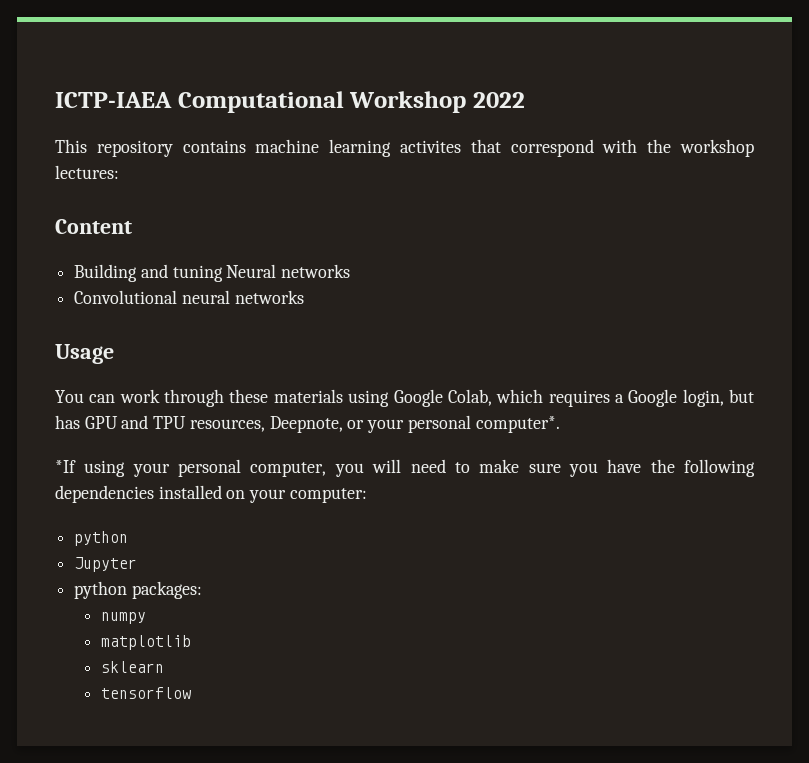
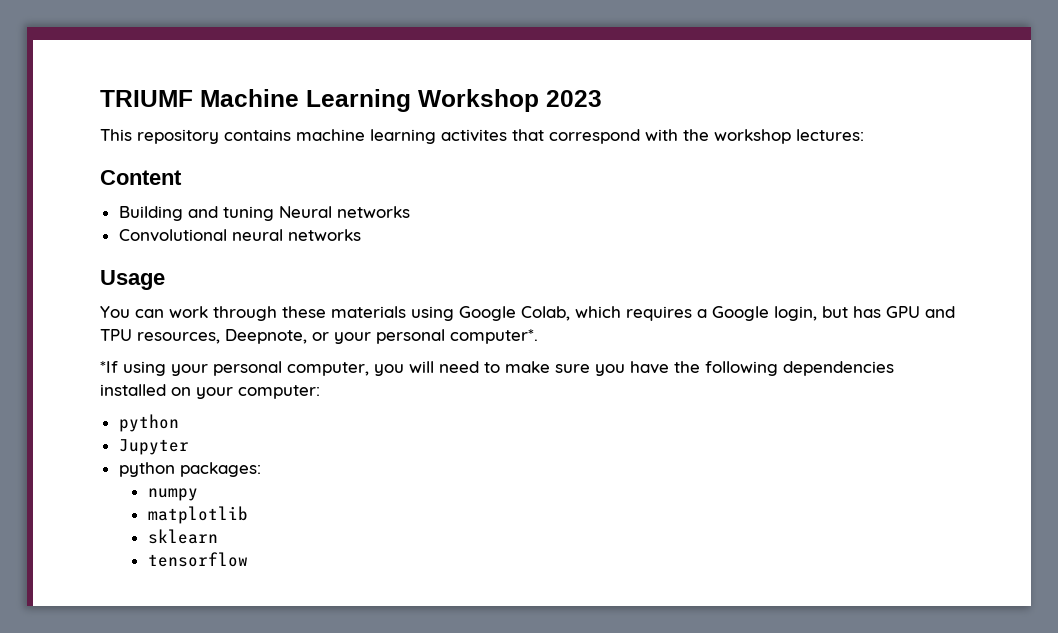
[55,91,525,113] ICTP-IAEA Computational Workshop 2022 -> [100,89,602,112] TRIUMF Machine Learning Workshop 2023

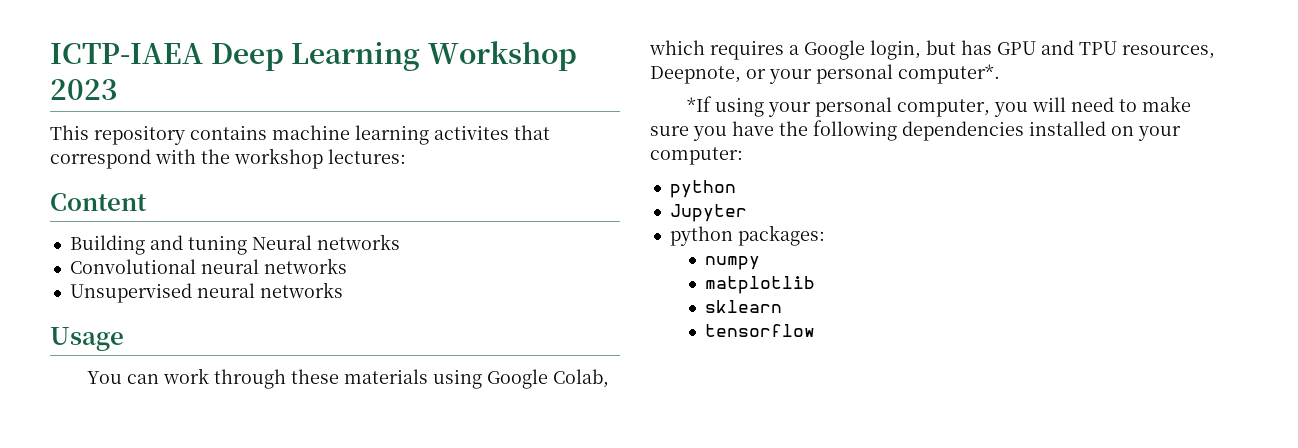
[100,89,299,107] TRIUMF Machine -> [50,43,284,71] ICTP-IAEA Deep
(361, 235) none -> [69,282,343,303] // Unsupervised neural networks

